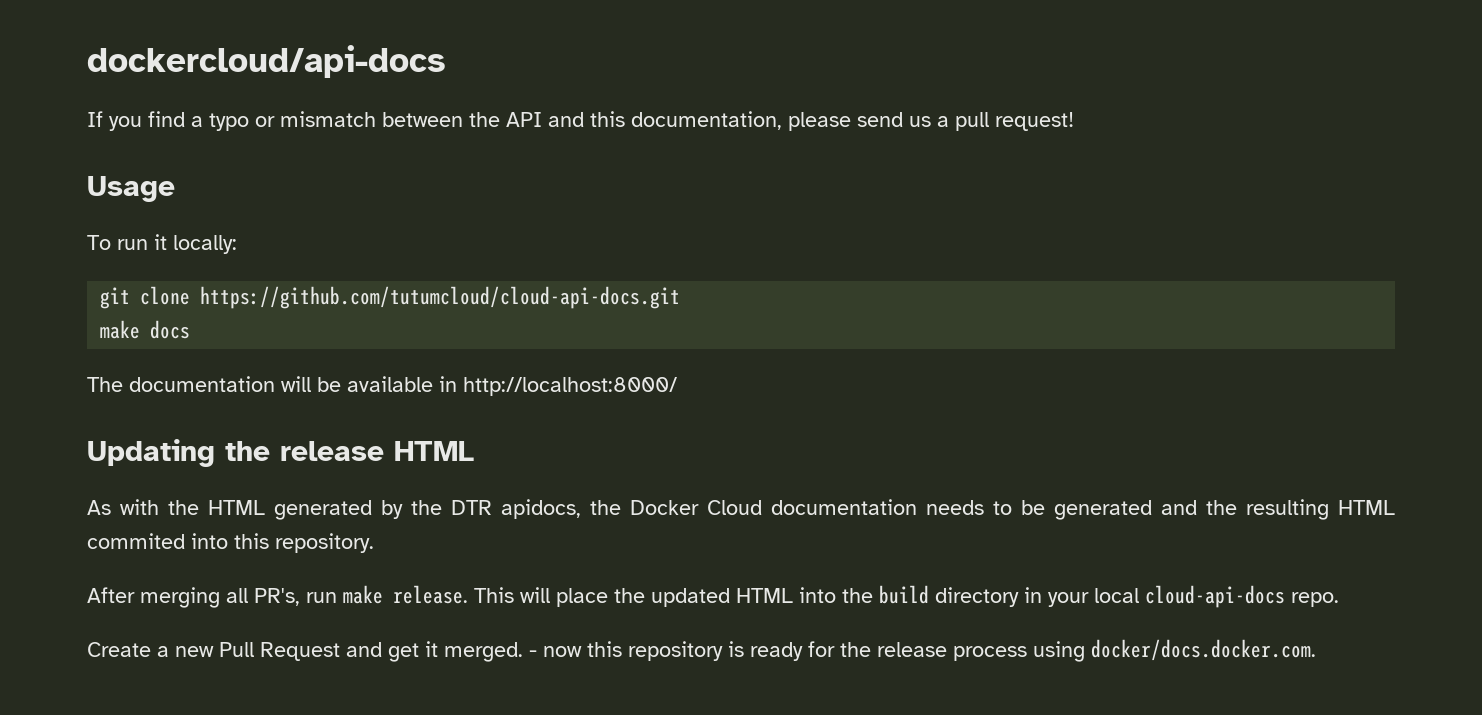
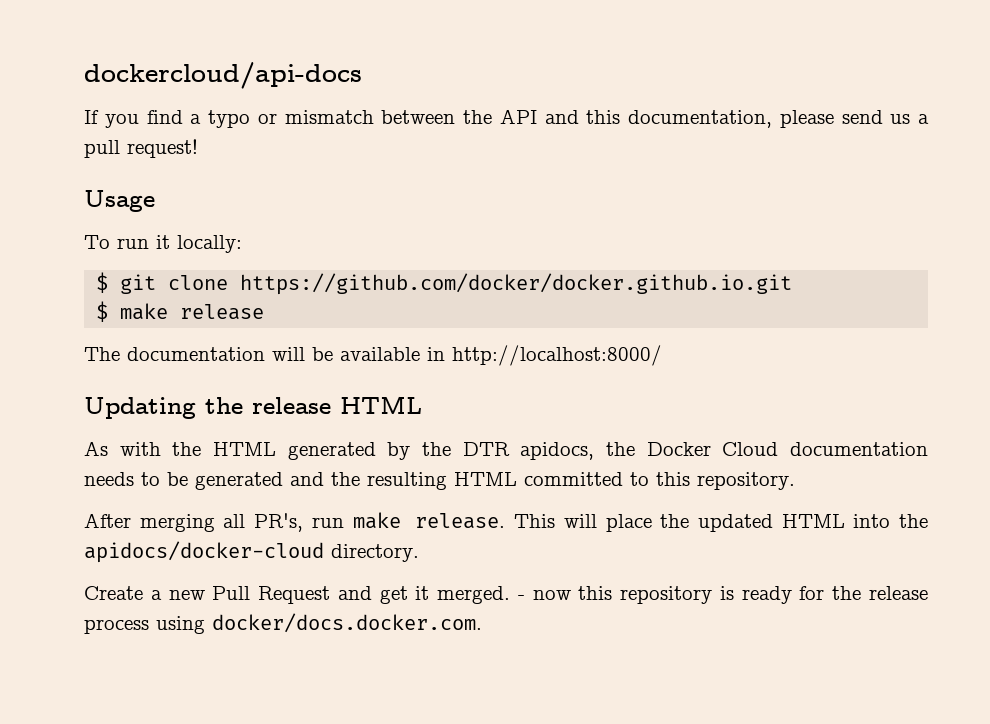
(237, 244) none -> [96,272,109,293] $
[200,286,681,309] [100,320,191,339] https://github.com/tutumcloud/cloud-api-docs.git // make docs -> [240,273,793,295] [96,301,265,322] https://github.com/docker/docker.github.io.git // $ make release
[87,533,228,549] commited into -> [524,472,649,486] committed to
[879,585,1339,608] build directory in your local cloud-api-docs repo. -> [84,541,419,563] apidocs/docker-cloud directory.

